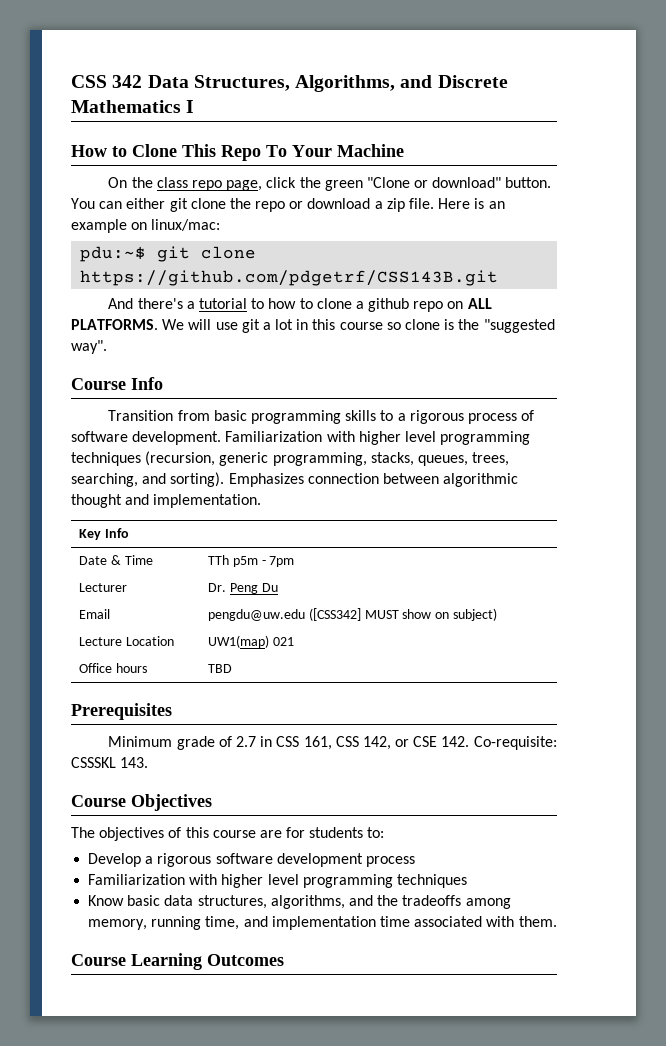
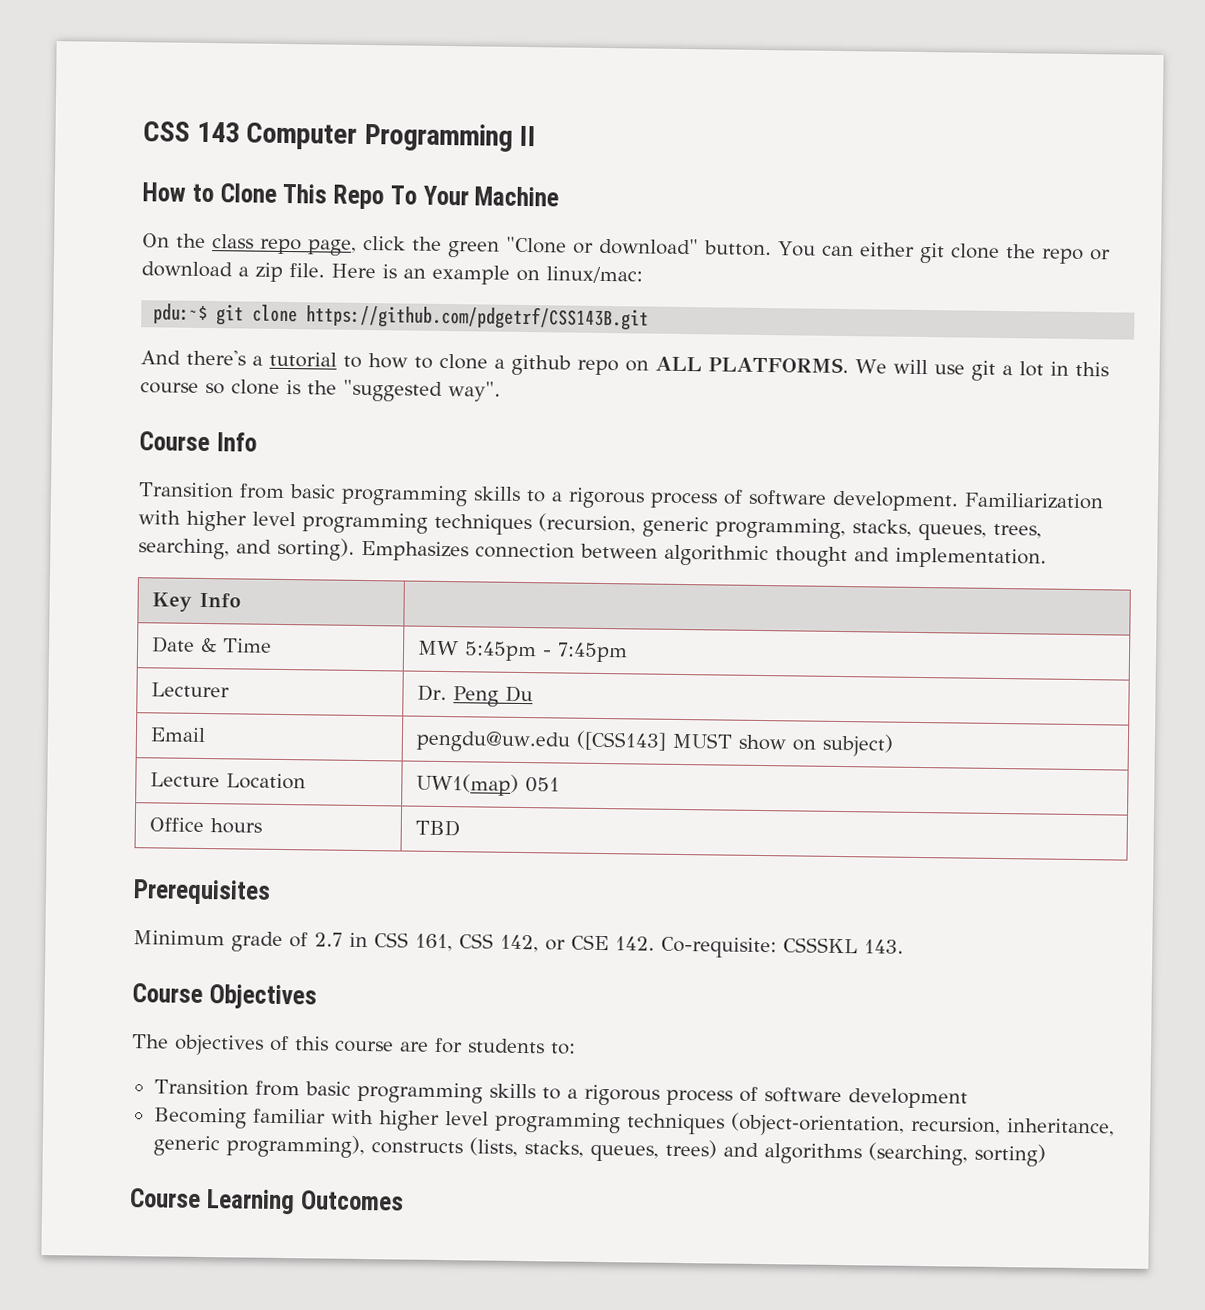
[71,75,508,92] [71,100,195,113] CSS 342 Data Structures, Algorithms, and Discrete Mathematics I -> [143,121,537,152] CSS 143 Computer Programming II
[208,555,295,567] TTh p5m - 7pm -> [417,640,629,663] MW 5:45pm - 7:45pm
[308,608,361,621] ([CSS342] -> [576,730,668,751] ([CSS143]
[272,637,294,646] 021 -> [525,777,561,793] 051
[88,853,212,867] Develop a rigorous -> [153,1079,758,1106] Transition from basic programming skills to a rigorous process of
[365,856,415,867] [88,874,467,888] [88,895,511,909] [88,916,557,930] process // Familiarization with higher level programming techniques // Know basic data structures, algorithms, and the tradeoffs among memory, running time, and implementation time associated with them. -> [153,1107,1115,1137] [152,1134,1046,1167] // Becoming familiar with higher level programming techniques (object‐orientation, recursion, inheritance, generic programming), constructs (lists, stacks, queues, trees) and algorithms (searching, sorting)

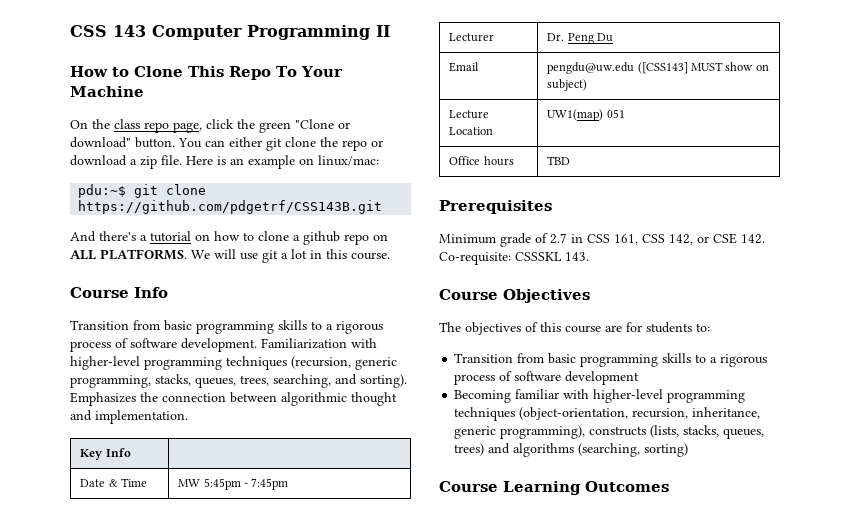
[343,355,362,368] to -> [195,234,210,241] on
[140,379,501,402] course so clone is the "suggested way". -> [351,252,390,260] course.
[186,510,296,532] higher level -> [70,356,140,370] higher-level
(469, 551) none -> [140,392,158,402] the
[378,1110,489,1131] higher level -> [593,389,664,403] higher-level

